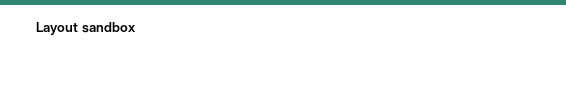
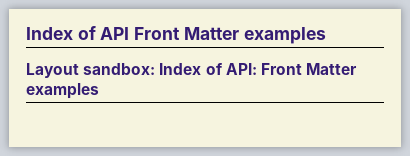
[36,22,135,35] Layout sandbox -> [26,26,326,44] [26,63,358,78] [26,83,99,99] Index of API Front Matter examples // Layout sandbox: Index of API: Front Matter examples

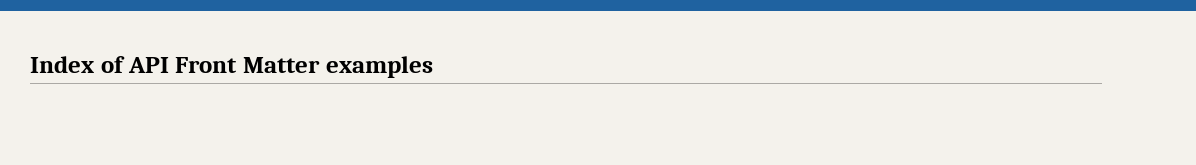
[26,63,358,78] [26,83,99,99] // Layout sandbox: Index of API: Front Matter examples -> (433, 67) none

